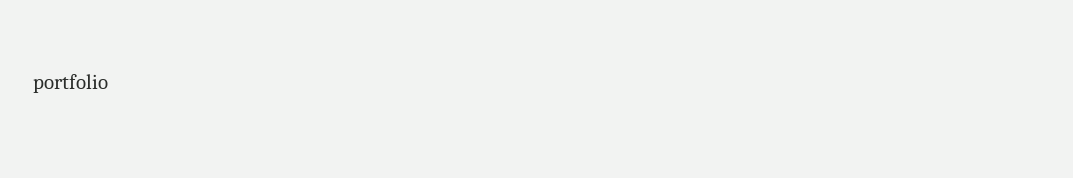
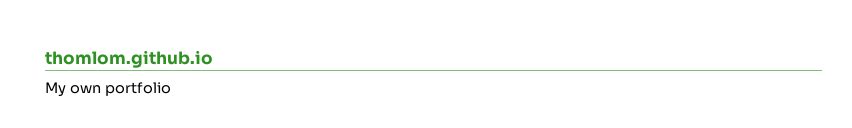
(33, 83) none -> [45,50,213,68] [45,82,101,97] thomlom.github.io // My own

